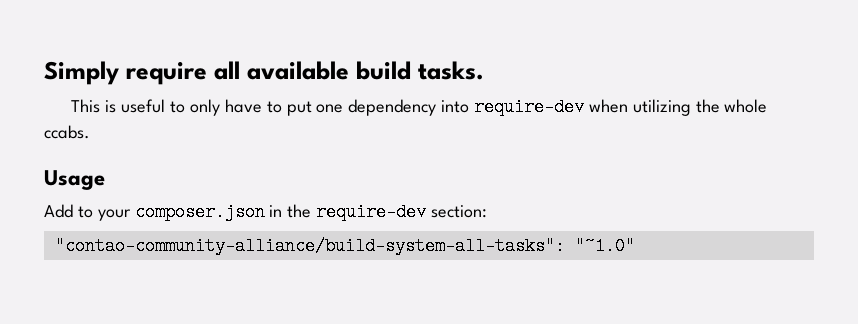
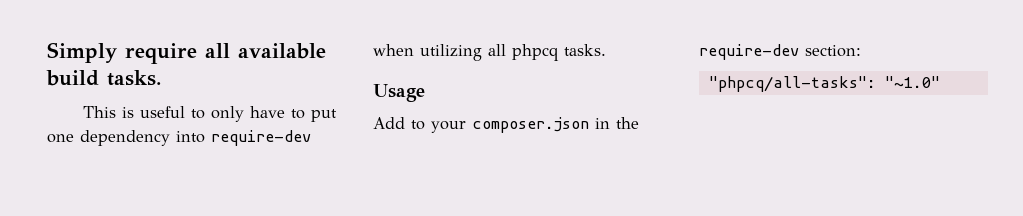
[695,99,768,113] [44,125,90,139] the whole ccabs. -> [488,44,606,61] all phpcq tasks.
[54,237,565,255] "contao-community-alliance/build-system-all-tasks": -> [708,76,876,92] "phpcq/all-tasks":

